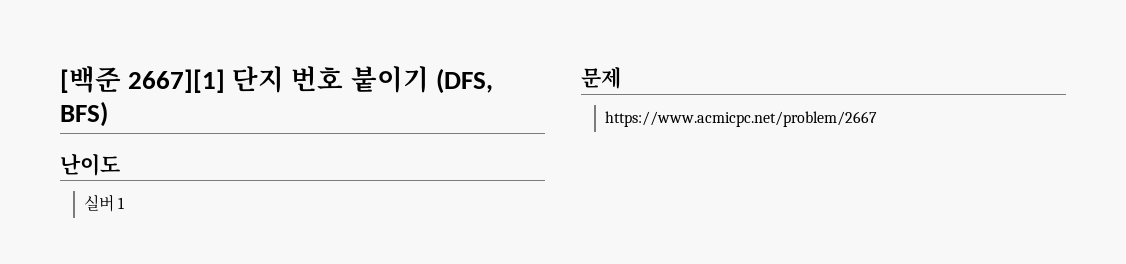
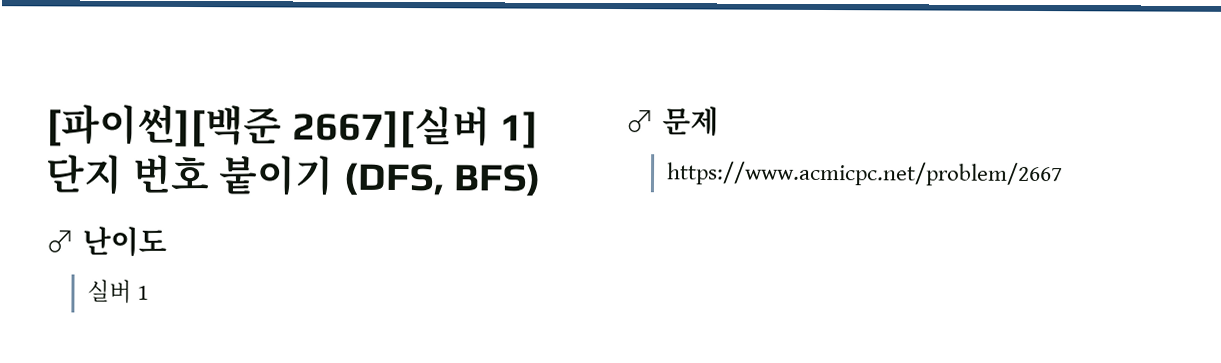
[60,66,226,93] [백준 2667][1] -> [46,104,540,149] [파이썬][백준 2667][실버 1]
(108, 114) none -> [45,230,75,253] ♂
(125, 203) none -> [625,110,655,133] ♂

